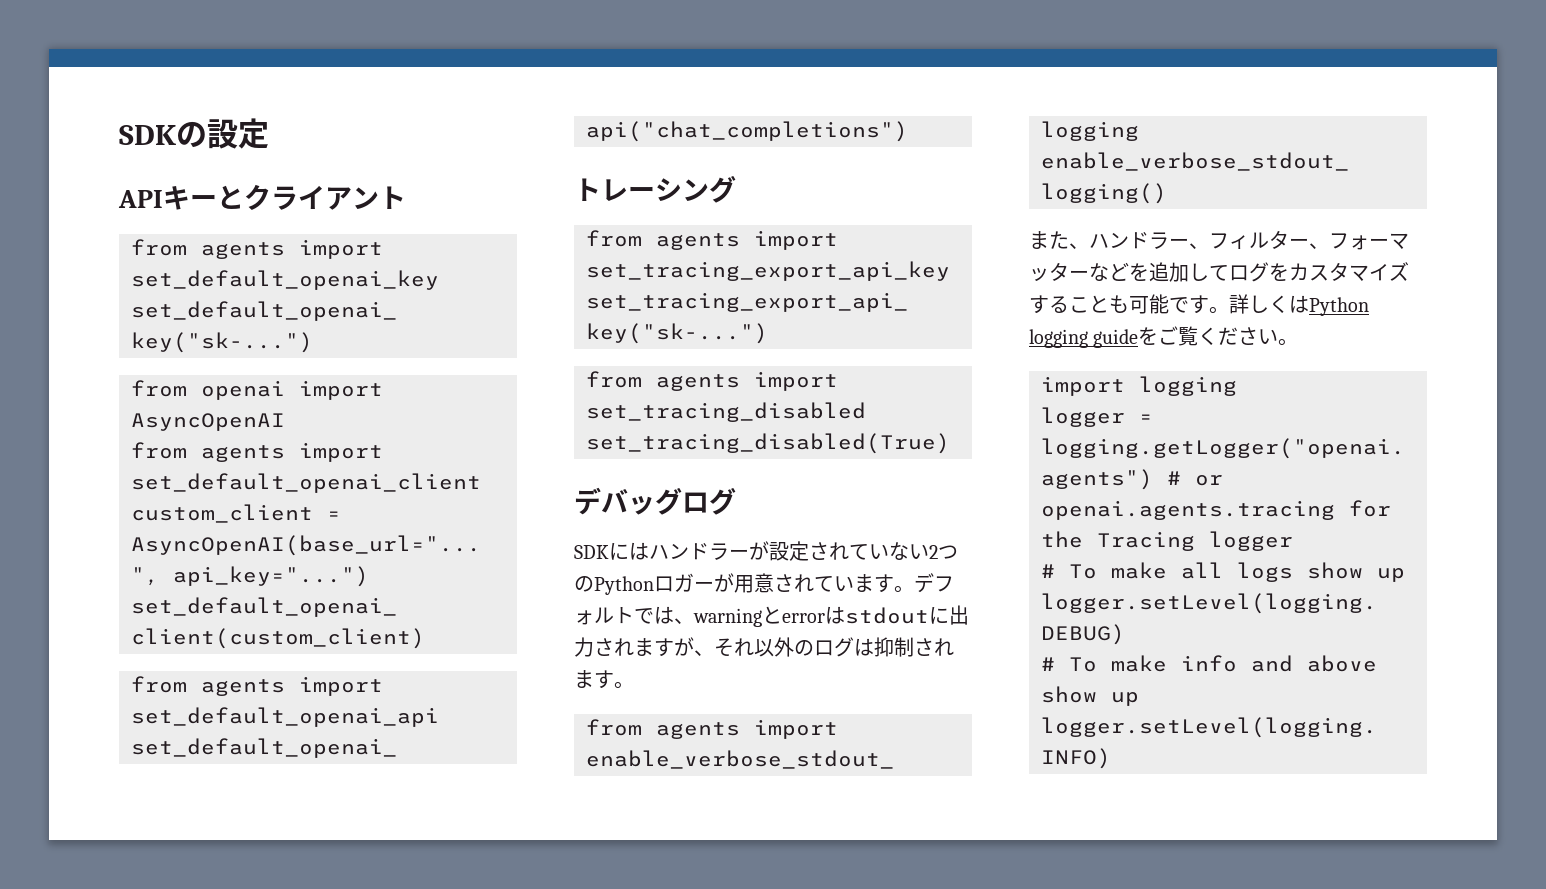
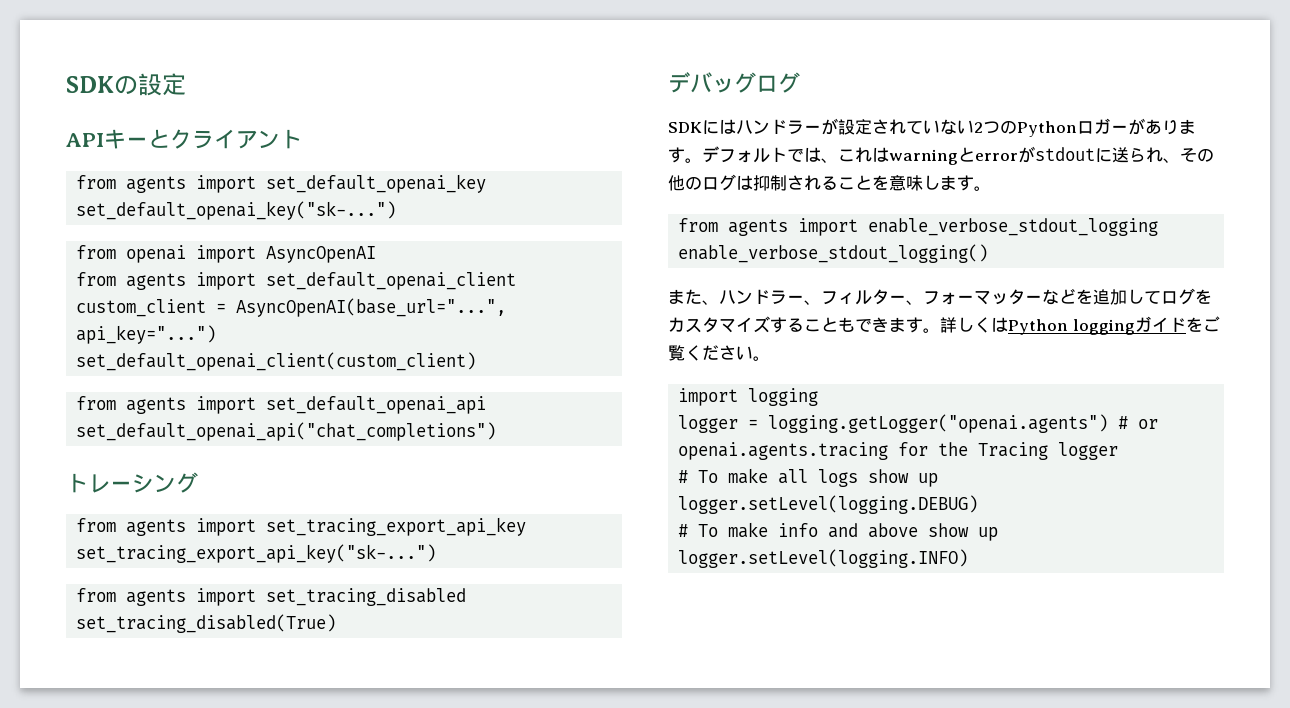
[734,573,854,593] 用意されてい -> [1145,119,1179,135] あり
(694, 621) none -> [838,147,889,162] これは
[825,605,969,625] [574,637,794,657] はstdoutに出力されますが、それ以外 -> [1018,146,1214,163] [668,175,685,191] がstdoutに送られ、その他
(954, 647) none -> [821,175,940,191] ることを意味し
[1129,294,1189,314] 可能で -> [855,317,906,332] できま
[1093,329,1139,348] guide -> [1134,316,1186,332] ガイド

